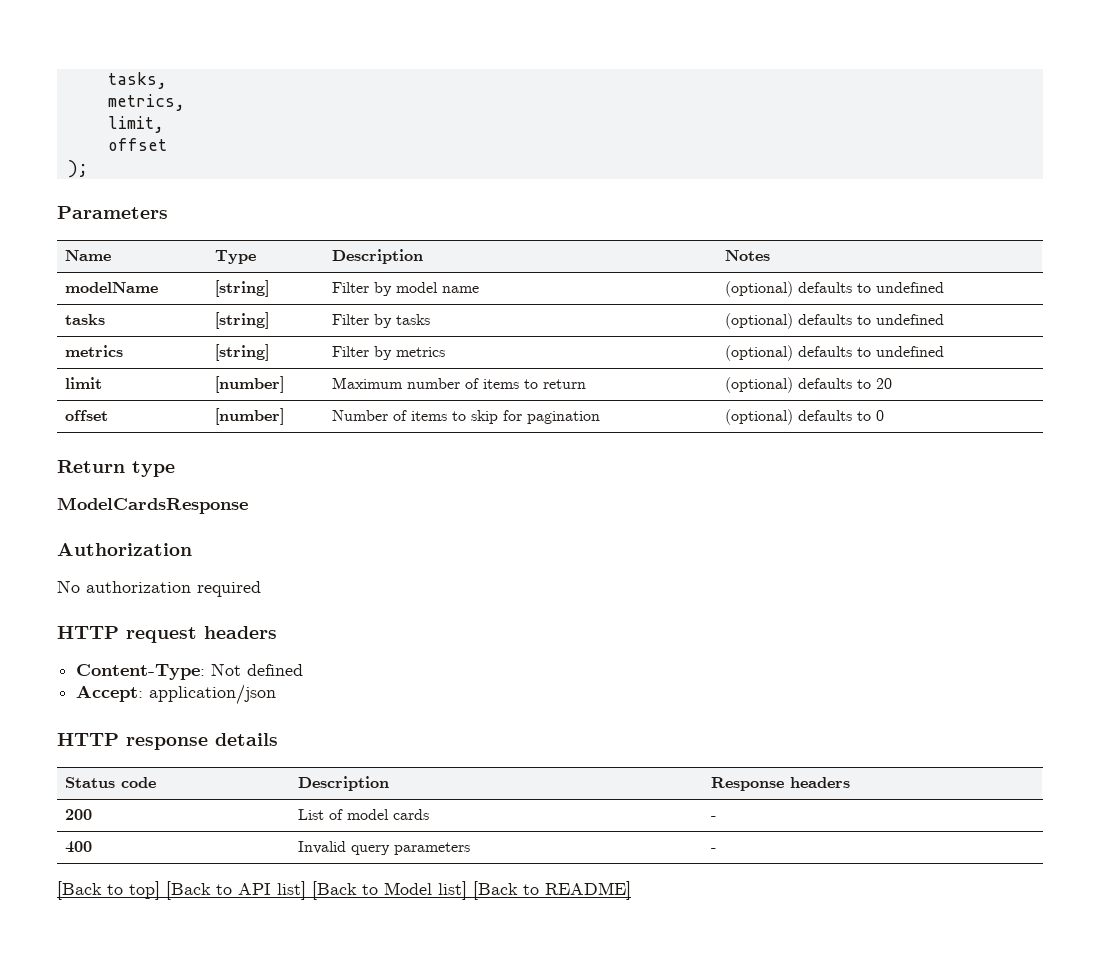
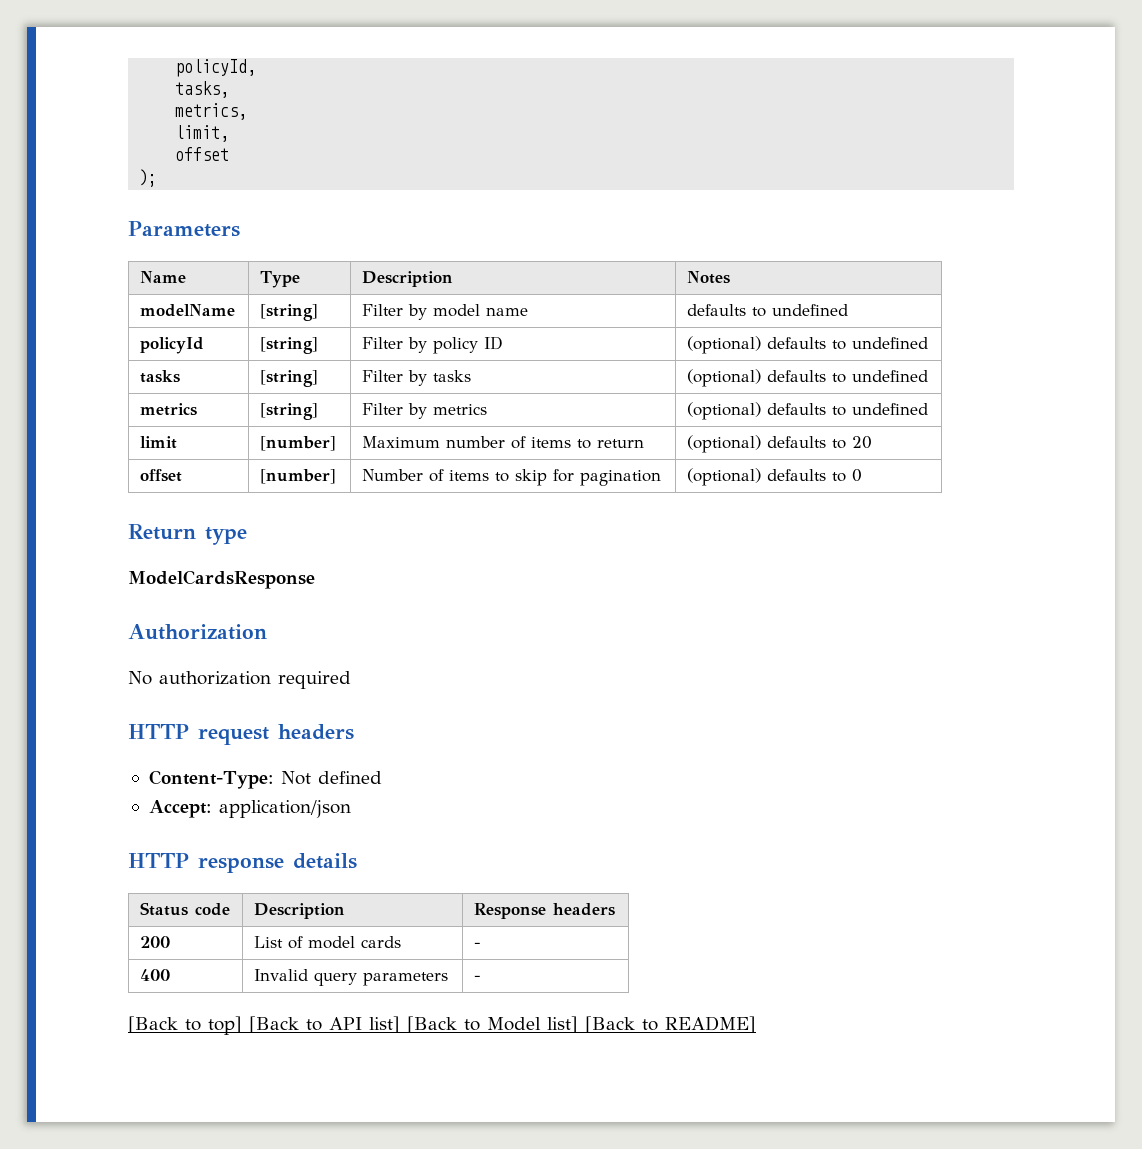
(107, 80) none -> [175,59,257,77] policyId, //
(480, 289) none -> [687,304,849,317] [140,337,205,354] [260,337,319,354] [362,336,504,354] | defaults to undefined // policyId | [string] | Filter by policy ID

